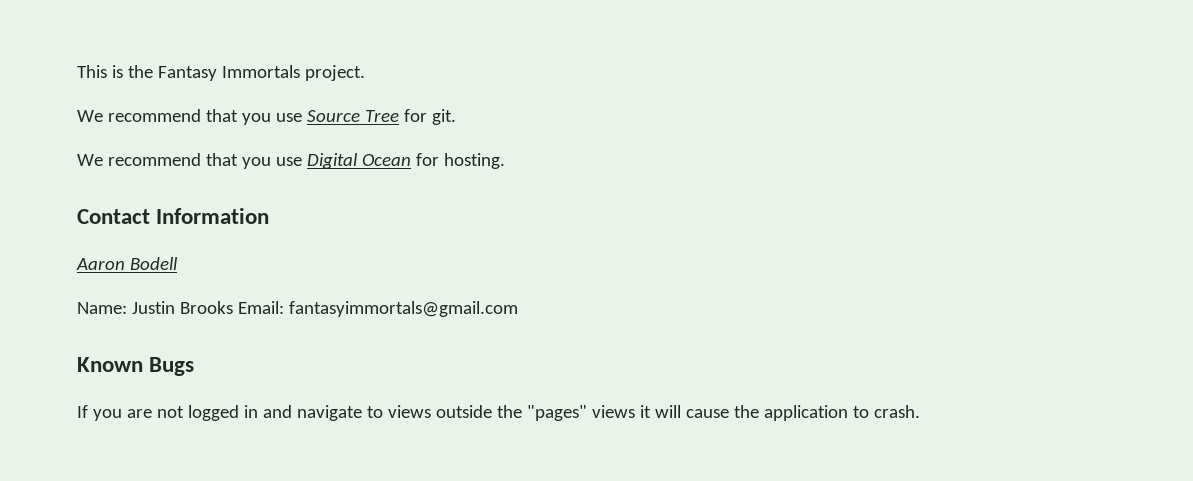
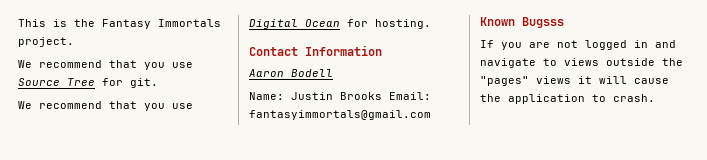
[149,357,195,376] Bugs -> [522,17,564,28] Bugsss

